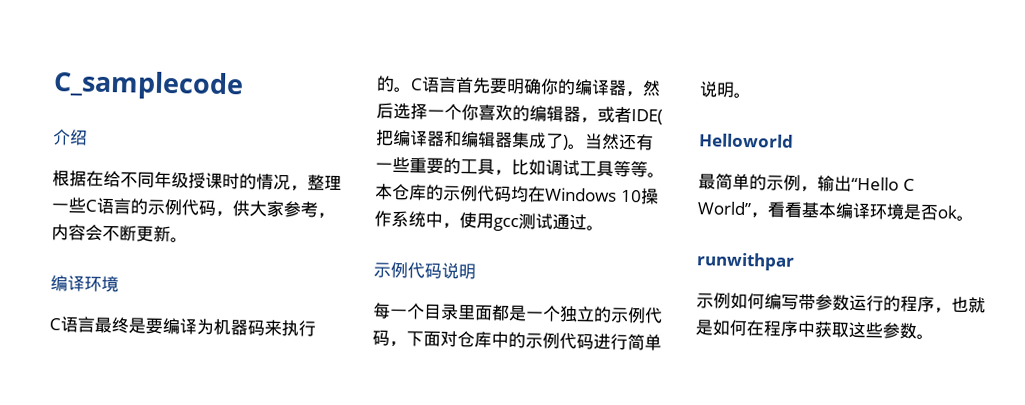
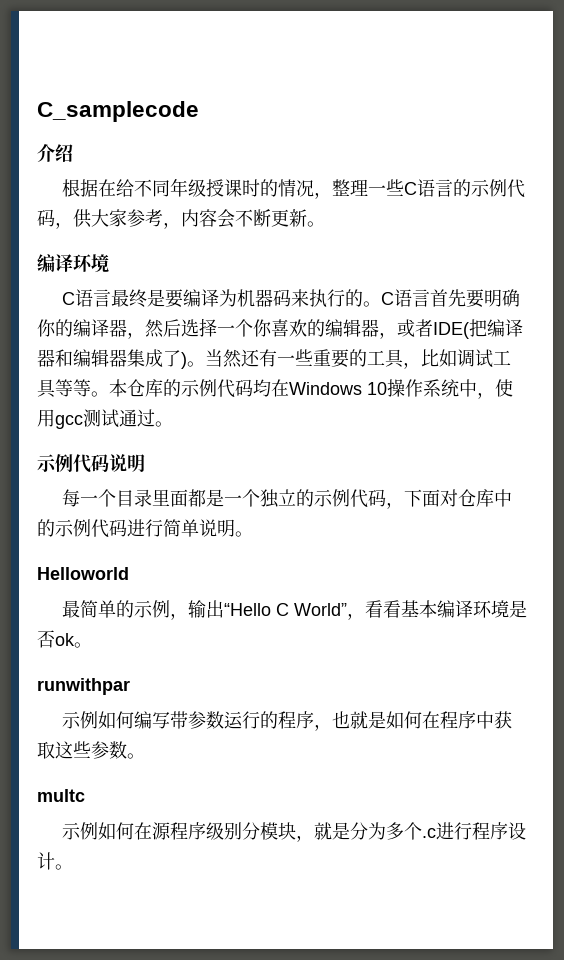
(934, 337) none -> [37,789,85,802] [61,822,526,842] [37,852,73,870] // multc // 示例如何在源程序级别分模块，就是分为多个.c进行程序设计。

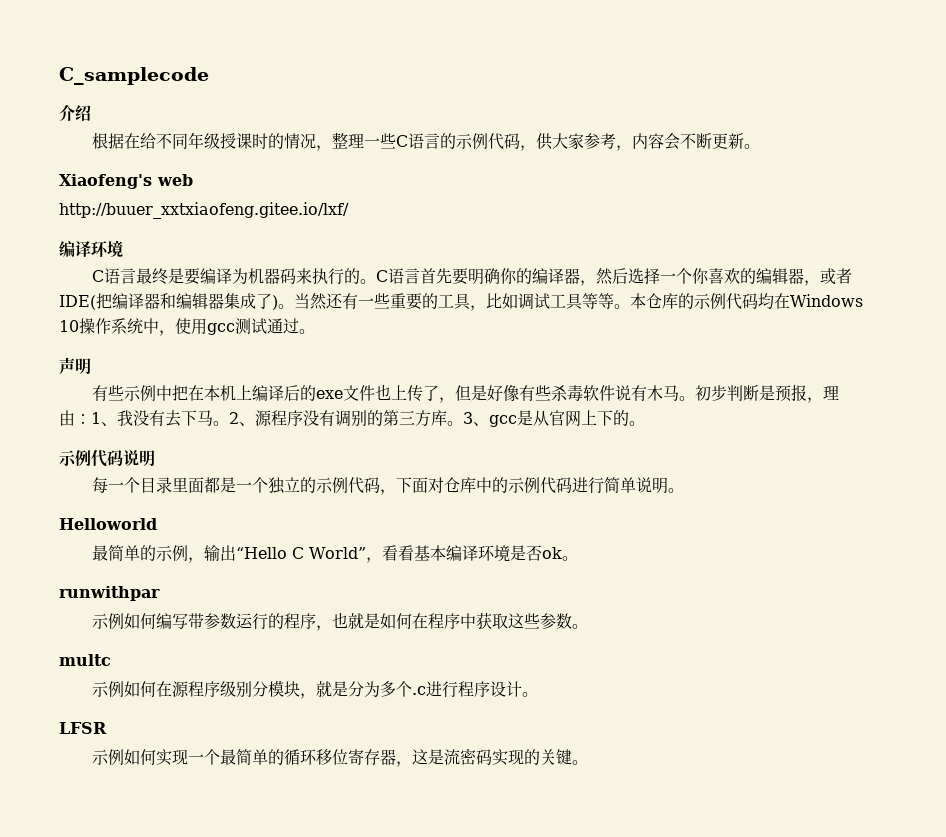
(325, 224) none -> [59,174,193,189] [59,202,349,219] // Xiaofeng's web // http://buuer_xxtxiaofeng.gitee.io/lxf/
(173, 424) none -> [59,357,91,375] [92,384,840,403] [59,410,645,427] // 声明 // 有些示例中把在本机上编译后的exe文件也上传了，但是好像有些杀毒软件说有木马。初步判断是预报，理由：1、我没有去下马。2、源程序没有调别的第三方库。3、gcc是从官网上下的。
(73, 867) none -> [59,722,107,734] [92,748,589,767] // LFSR // 示例如何实现一个最简单的循环移位寄存器，这是流密码实现的关键。

